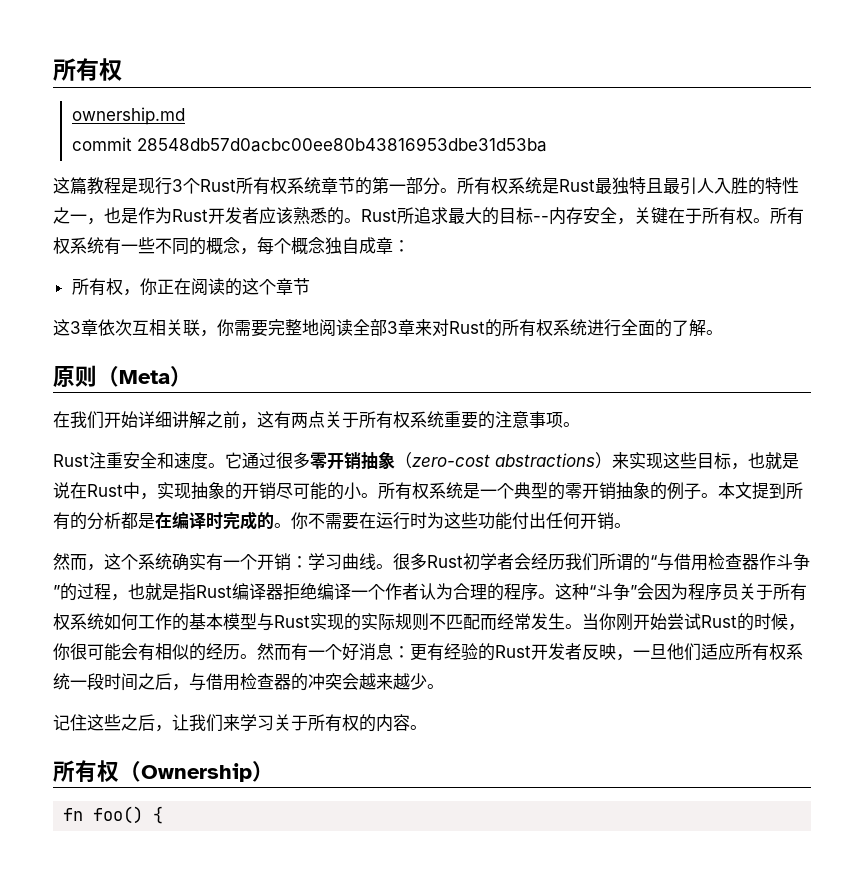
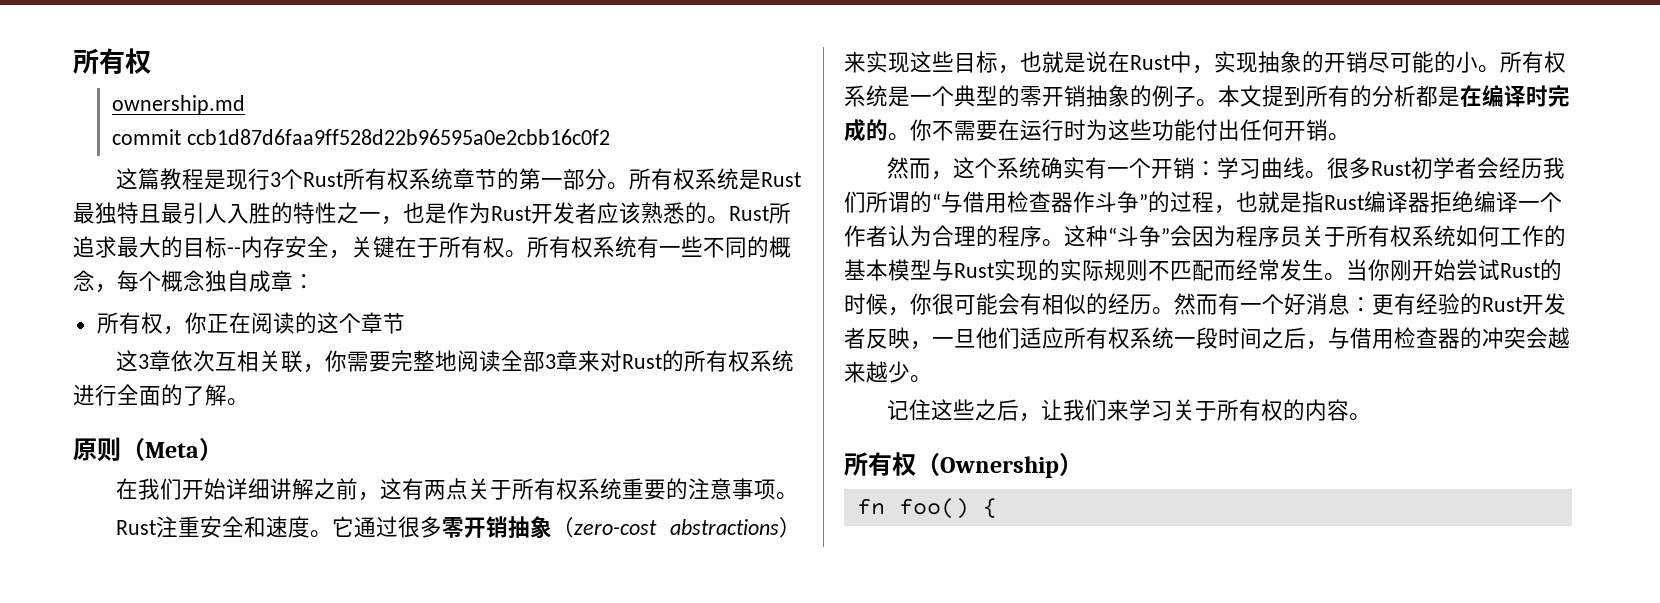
[136,137,547,152] 28548db57d0acbc00ee80b43816953dbe31d53ba -> [186,129,610,145] ccb1d87d6faa9ff528d22b96595a0e2cbb16c0f2

